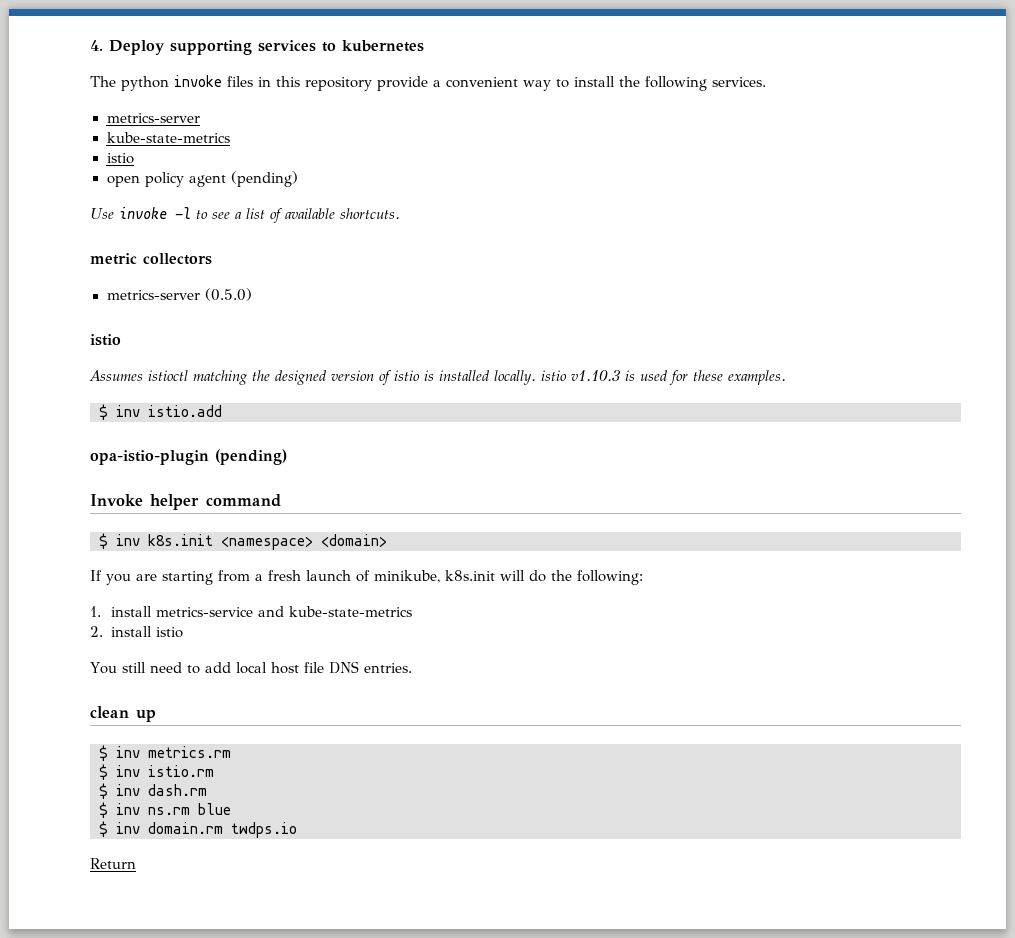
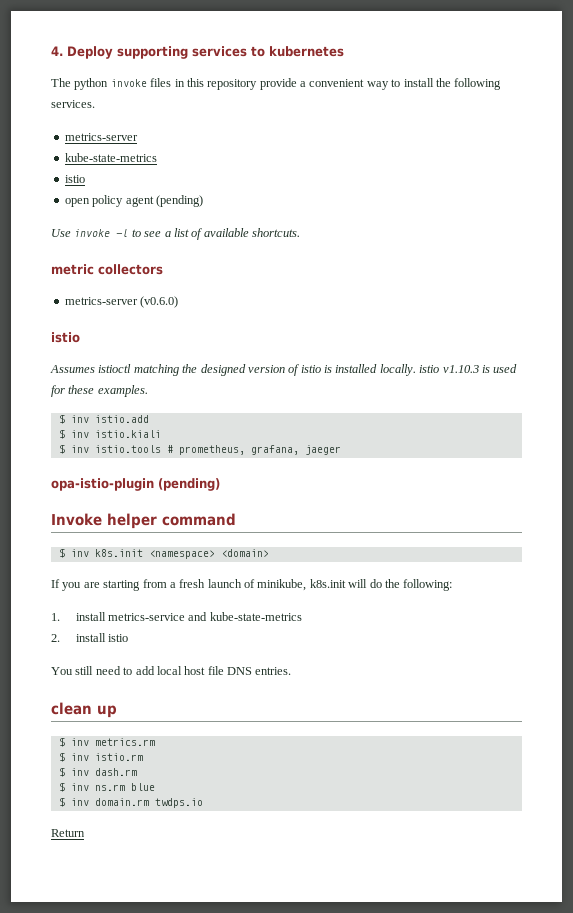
[204,288,252,301] (0.5.0) -> [140,296,179,308] (v0.6.0)
(222, 411) none -> [58,429,161,439] [58,444,341,455] // $ inv istio.kiali // $ inv istio.tools # prometheus, grafana, jaeger

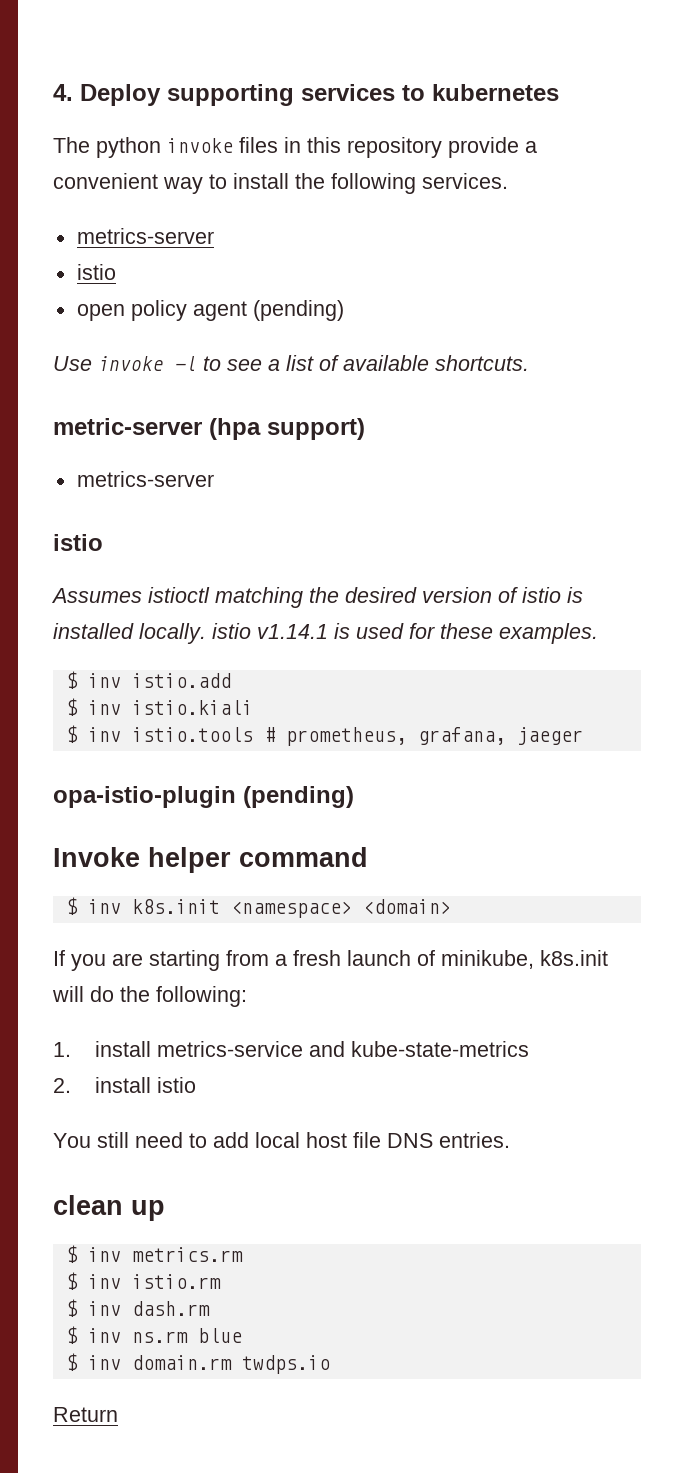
[64,153,157,162] // kube-state-metrics -> (214, 236) none
[51,264,163,275] [64,296,179,308] metric collectors // metrics-server (v0.6.0) -> [53,418,365,440] [76,471,214,487] metric-server (hpa support) // metrics-server
[200,364,246,376] designed -> [345,587,417,603] desired
[442,365,479,373] v1.10.3 -> [257,624,328,639] v1.14.1

